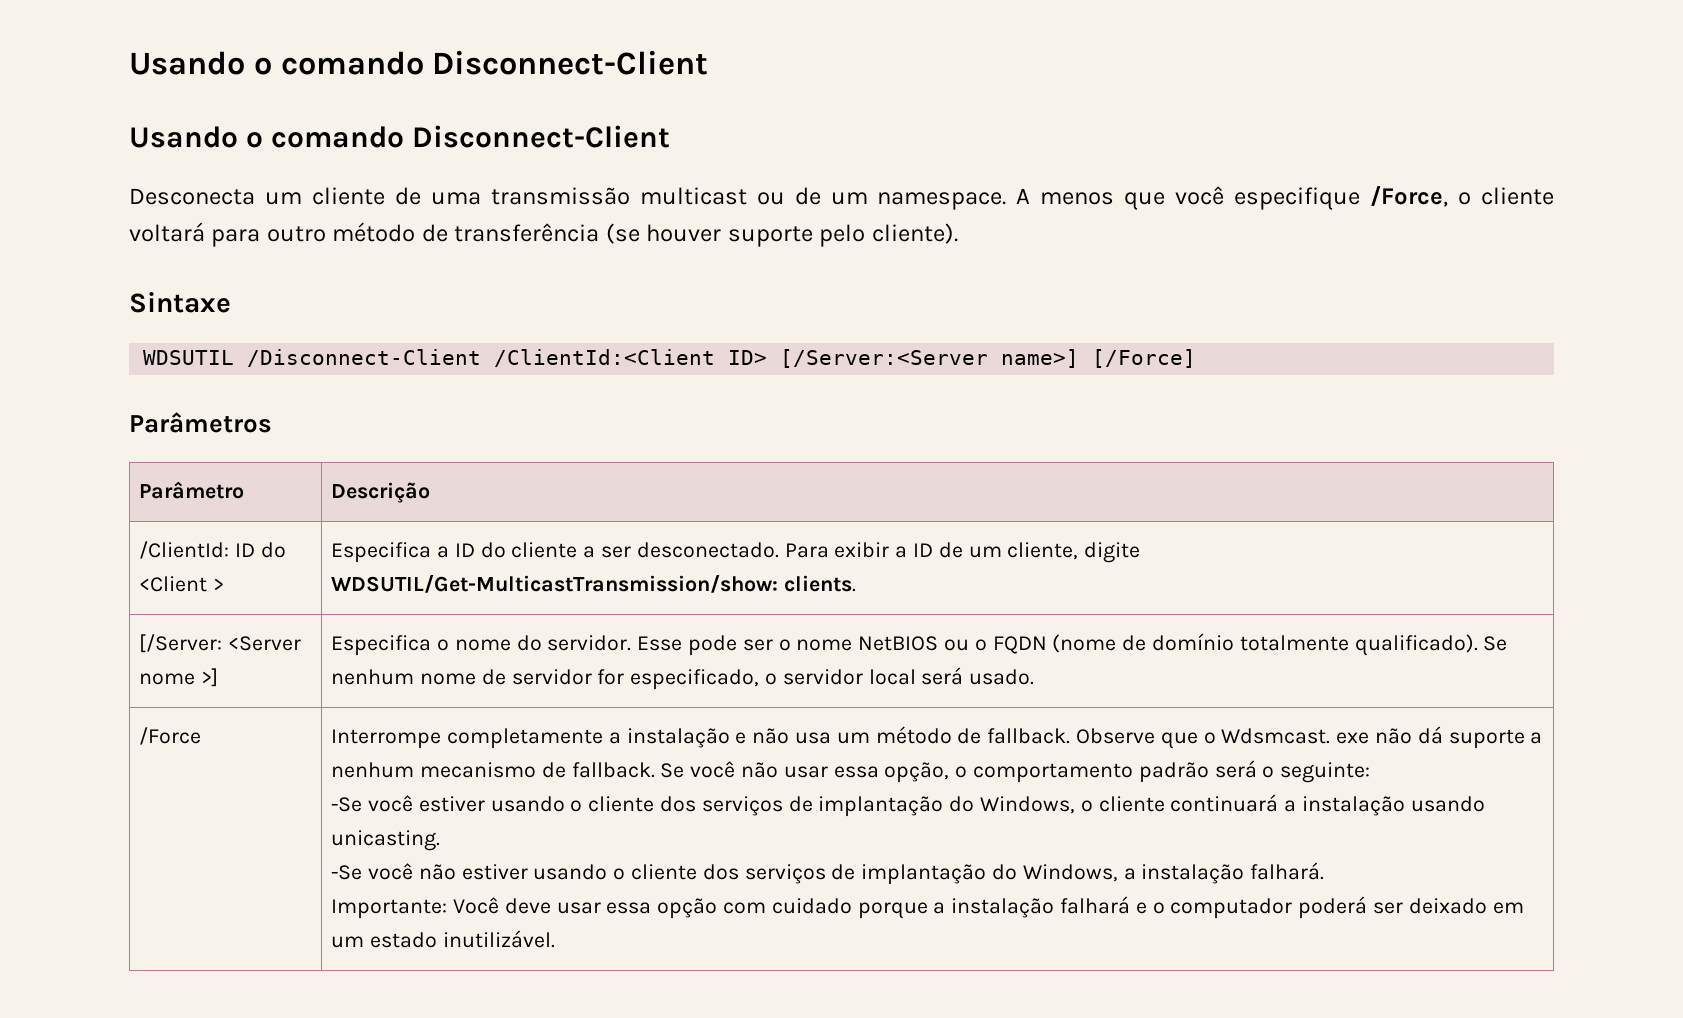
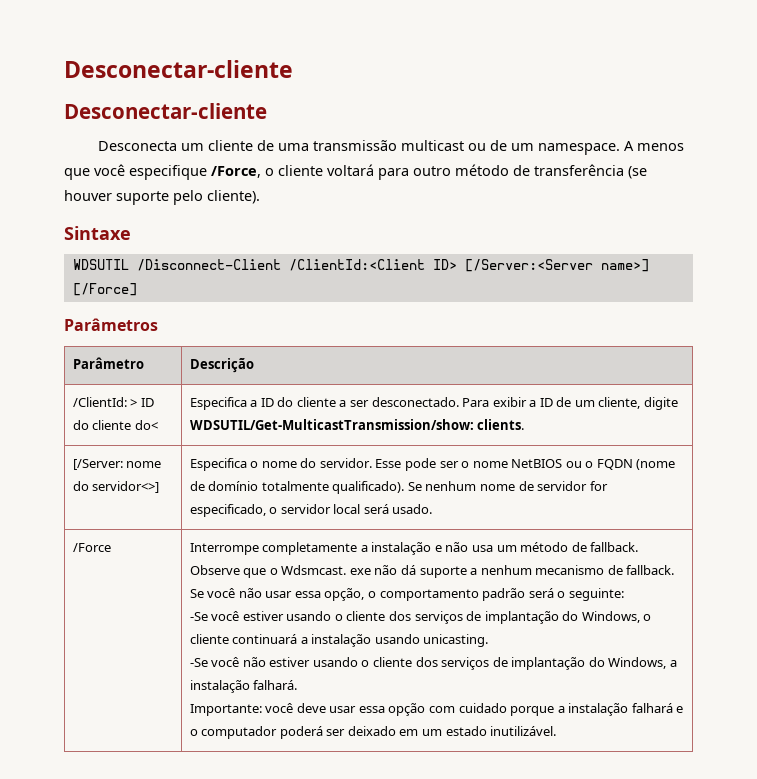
[129,50,709,75] [129,125,671,148] Usando o comando Disconnect-Client // Usando o comando Disconnect-Client -> [64,60,293,78] [64,103,267,119] Desconectar-cliente // Desconectar-cliente
[234,542,286,558] [139,576,224,592] ID do <Client > -> [130,398,154,407] [72,420,158,430] > ID do cliente do<
[227,636,301,651] [139,668,218,687] <Server nome >] -> [126,461,162,468] [72,481,160,493] nome do servidor<>]
[452,897,499,914] Você -> [265,703,294,713] você

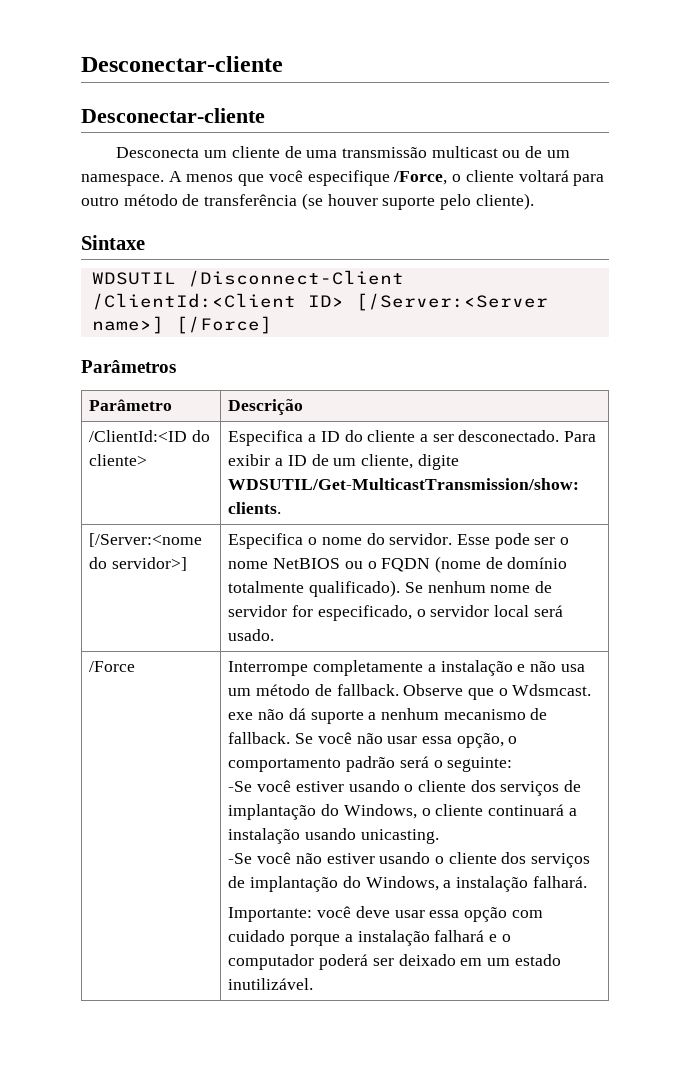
[72,397,154,407] [72,420,158,430] /ClientId: > ID do cliente do< -> [89,430,211,442] [89,454,148,466] /ClientId:<ID do cliente>
[72,459,162,470] [72,481,160,493] [/Server: nome do servidor<>] -> [89,533,203,547] [89,557,188,571] [/Server:<nome do servidor>]

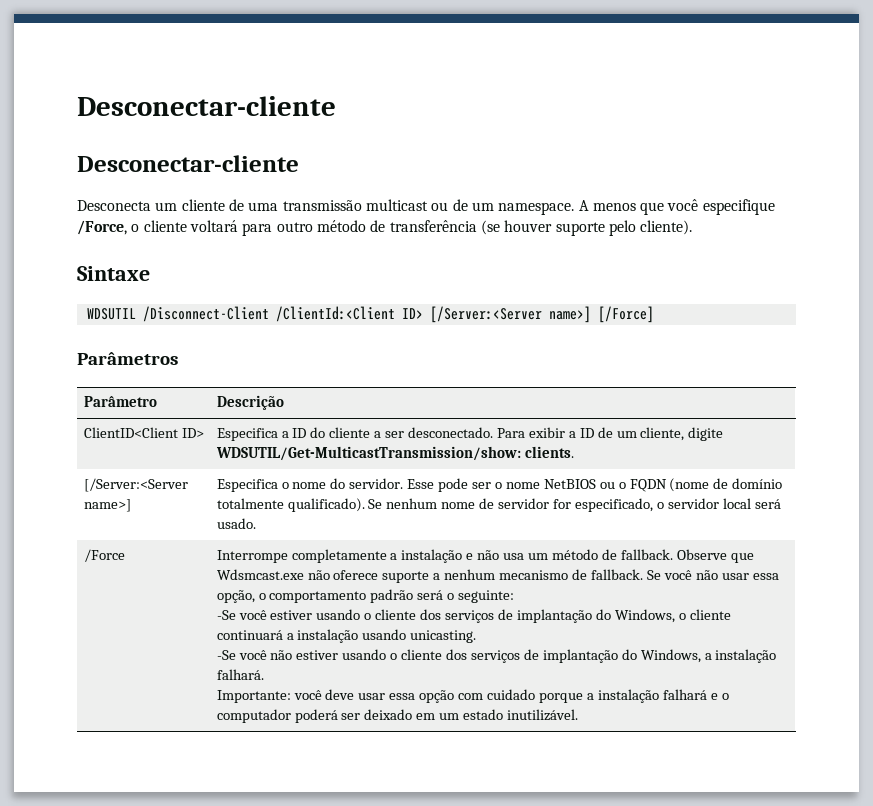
[89,430,211,442] [89,454,148,466] /ClientId:<ID do cliente> -> [83,427,204,438] ClientID<Client ID>
[89,533,203,547] [89,557,188,571] [/Server:<nome do servidor>] -> [83,478,188,492] [83,499,131,512] [/Server:<Server name>]
[498,684,592,696] [228,708,306,720] o Wdsmcast. exe não dá -> [216,569,379,580] Wdsmcast.exe não oferece

